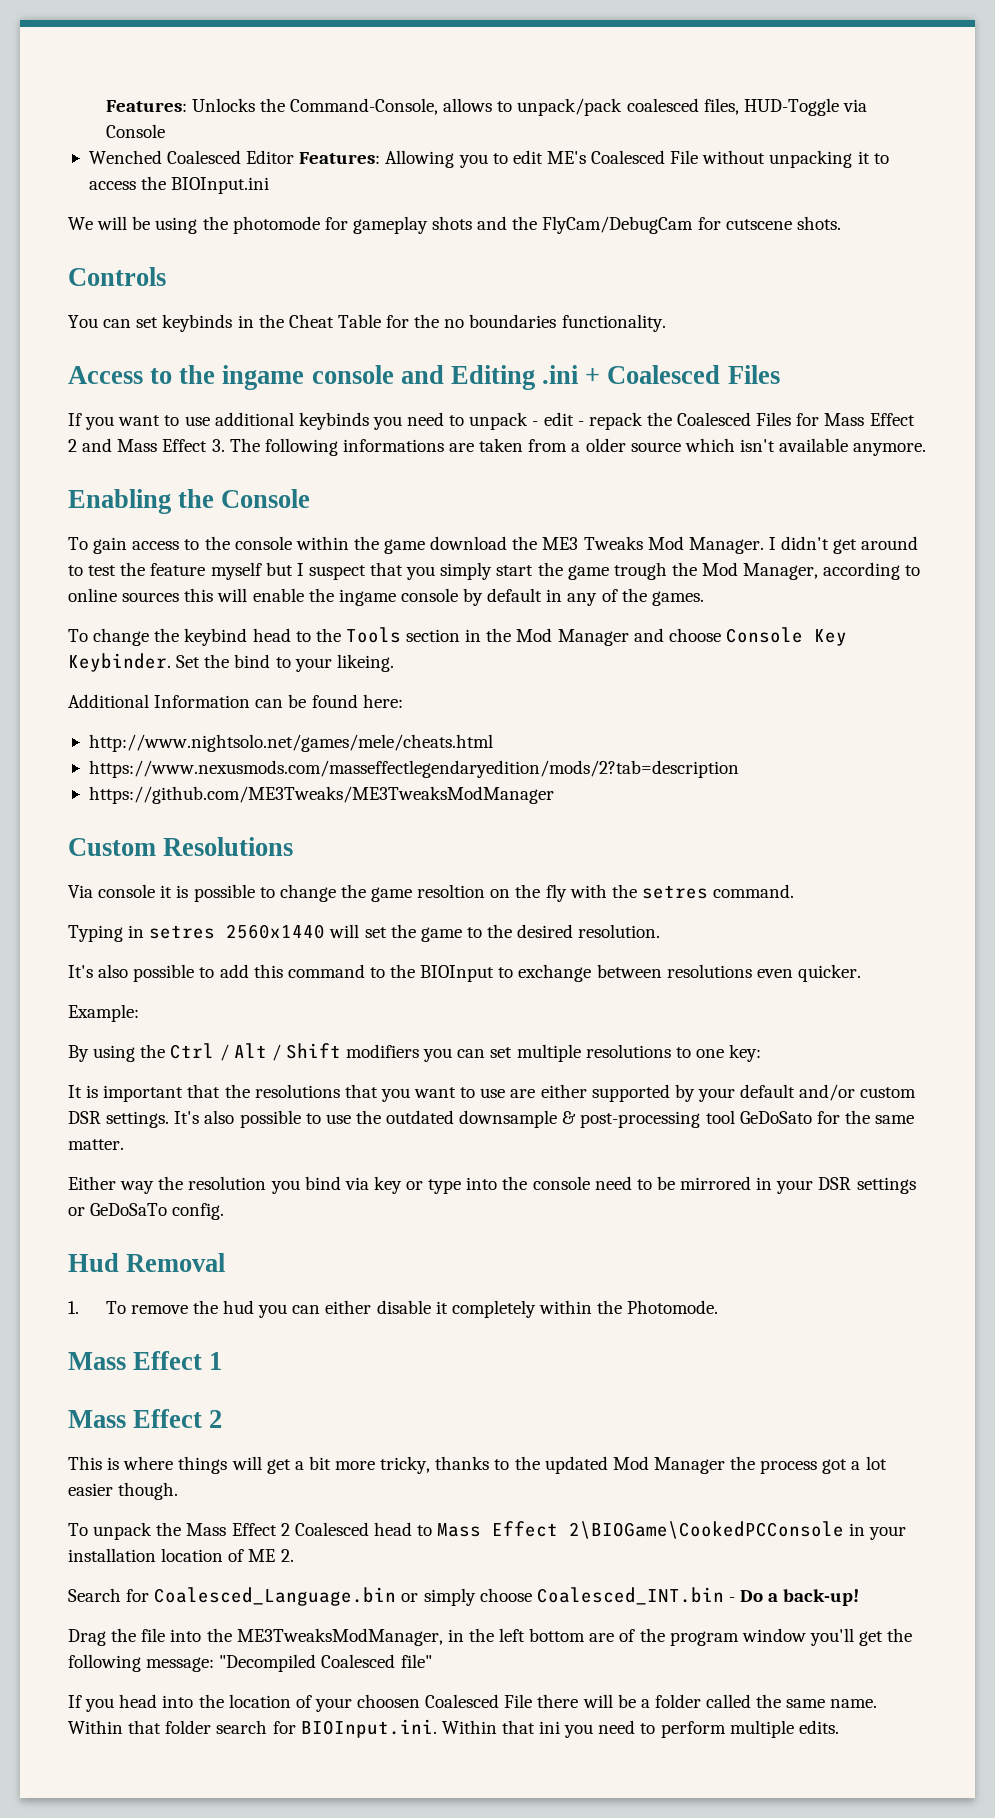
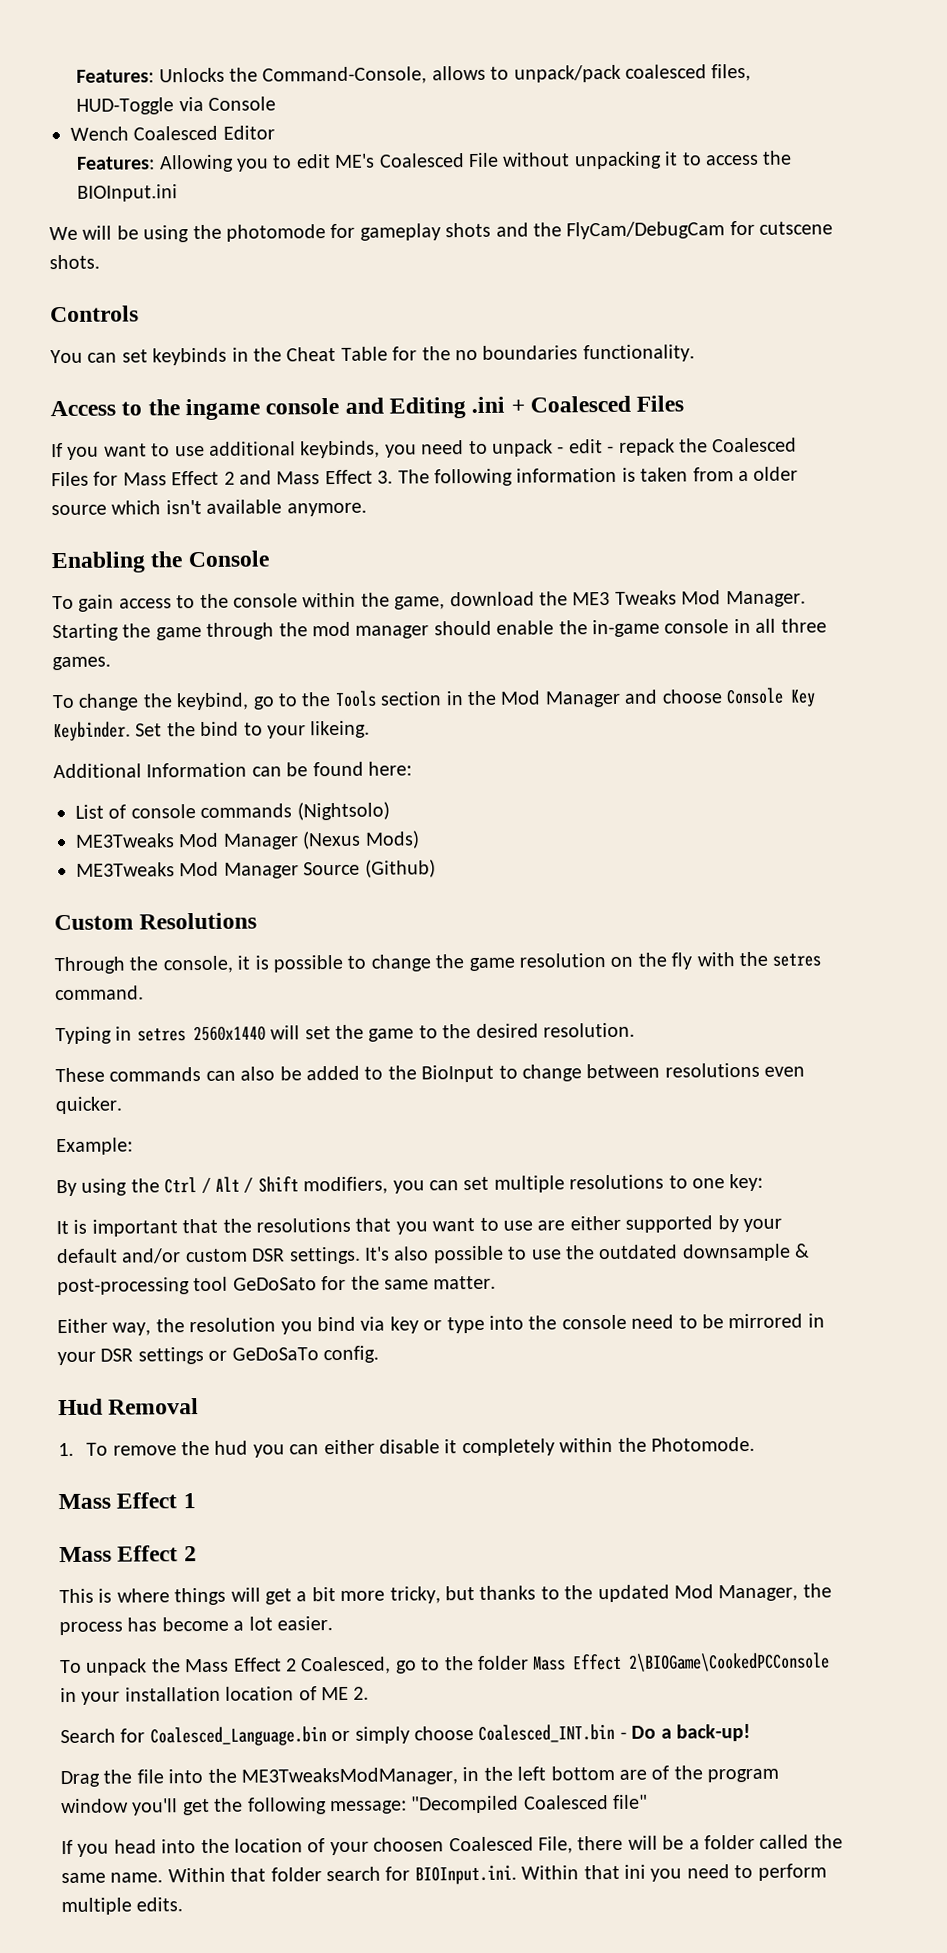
[88,150,162,164] Wenched -> [70,126,129,141] Wench
(295, 157) none -> (275, 132) //
[298,412,369,430] keybinds -> [300,440,381,459] keybinds,
[342,439,475,452] informations are -> [516,467,636,483] information is
[384,539,426,554] game -> [394,596,446,610] game,
[768,536,919,554] [68,562,921,580] [68,588,647,606] I didn't get around to test the feature myself but I suspect that you simply start the game trough the Mod Manager, according to online sources this will enable the ingame console by default in any of the -> [52,618,827,642] Starting the game through the mod manager should enable the in-game console in all three
[184,628,291,646] keybind head -> [176,692,275,711] keybind, go
[88,734,493,752] [88,760,739,778] [88,786,554,804] http://www.nightsolo.net/games/mele/cheats.html // https://www.nexusmods.com/masseffectlegendaryedition/mods/2?tab=description // https://github.com/ME3Tweaks/ME3TweaksModManager -> [75,801,390,821] [75,830,420,850] [76,859,436,879] List of console commands (Nightsolo) // ME3Tweaks Mod Manager (Nexus Mods) // ME3Tweaks Mod Manager Source (Github)
[68,884,156,898] Via console -> [54,955,233,975] Through the console,
[417,884,486,898] resoltion -> [518,953,606,968] resolution
[68,964,592,982] It's also possible to add this command to the BIOInput to exchange -> [55,1064,582,1083] These commands can also be added to the BioInput to change
[346,1044,420,1058] modifiers -> [303,1176,389,1195] modifiers,
[120,1181,155,1194] way -> [112,1322,152,1336] way,
(431, 1465) none -> [444,1586,475,1601] but
[653,1457,725,1474] Manager -> [718,1584,799,1602] Manager,
[822,1456,887,1474] [68,1482,179,1500] got a lot easier though. -> [127,1616,333,1632] has become a lot easier.
[294,1522,433,1536] Coalesced head to -> [300,1655,529,1675] Coalesced, go to the folder
[504,1694,533,1708] File -> [537,1836,573,1854] File,

